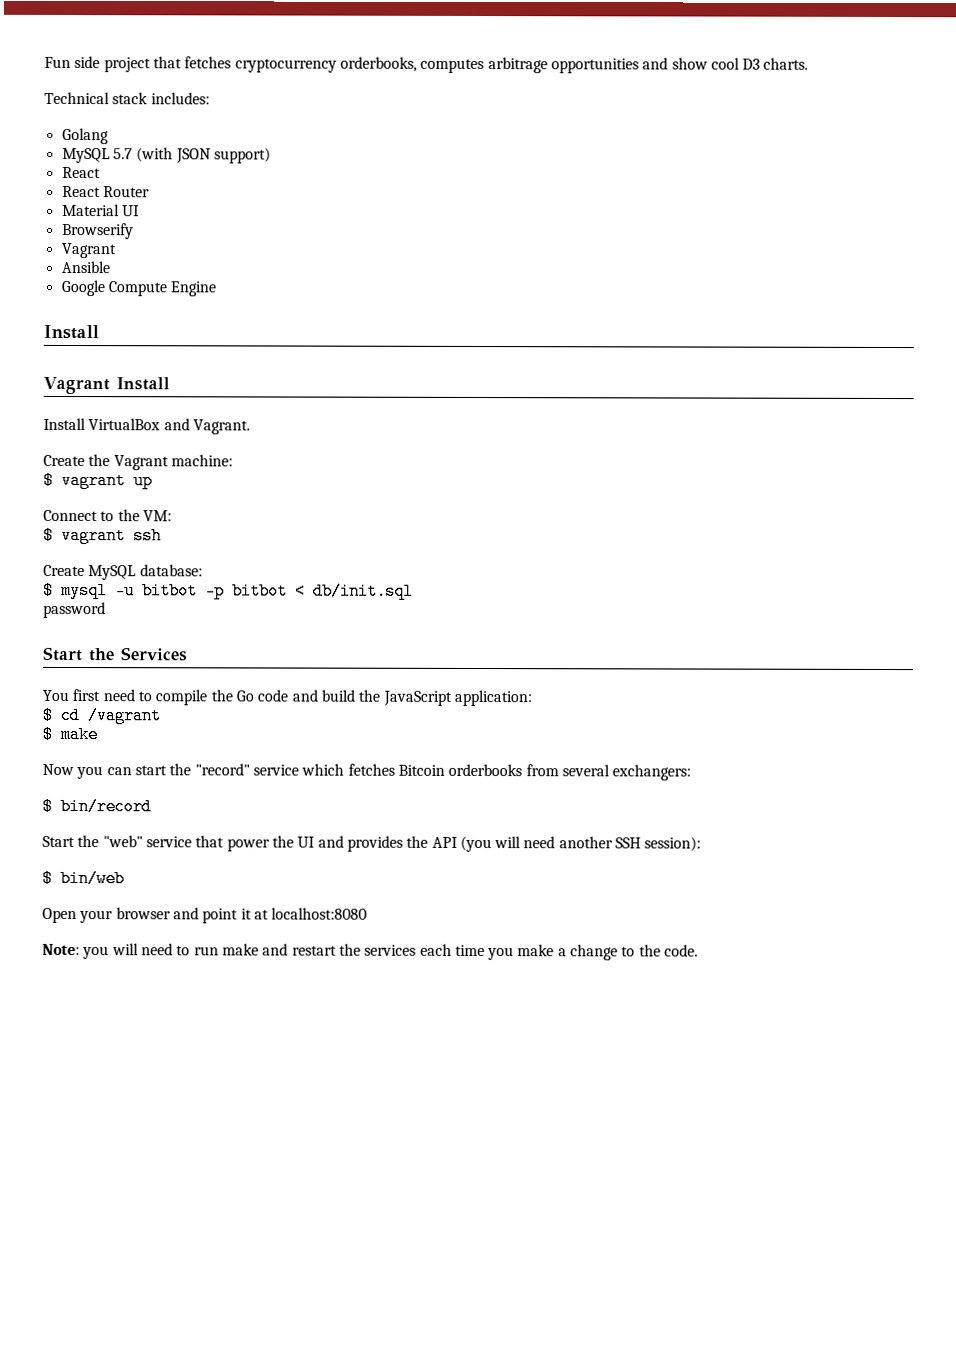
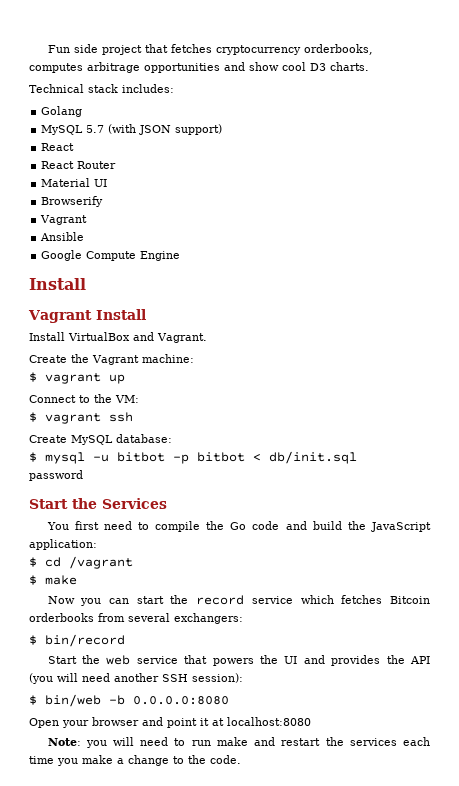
[194,763,250,776] "record" -> [196,595,245,605] record
[102,835,143,848] "web" -> [106,655,131,665] web
[226,838,270,852] power -> [212,658,254,666] powers
(125, 878) none -> [109,695,229,705] -b 0.0.0.0:8080

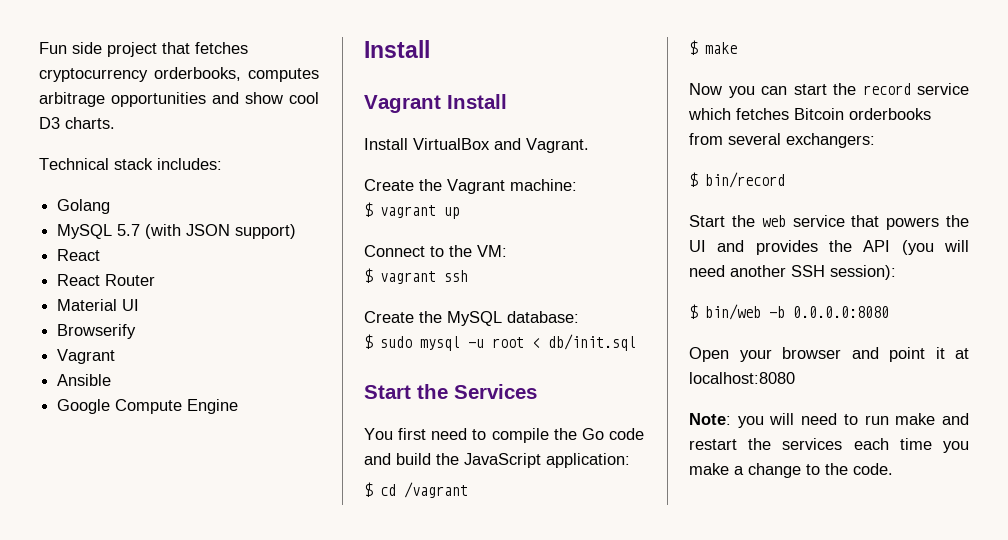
(67, 439) none -> [419,311,442,323] the
(37, 457) none -> [380,336,412,348] sudo
[117,452,245,464] bitbot -p bitbot -> [492,337,524,348] root
[29,470,83,481] // password -> (636, 342) none

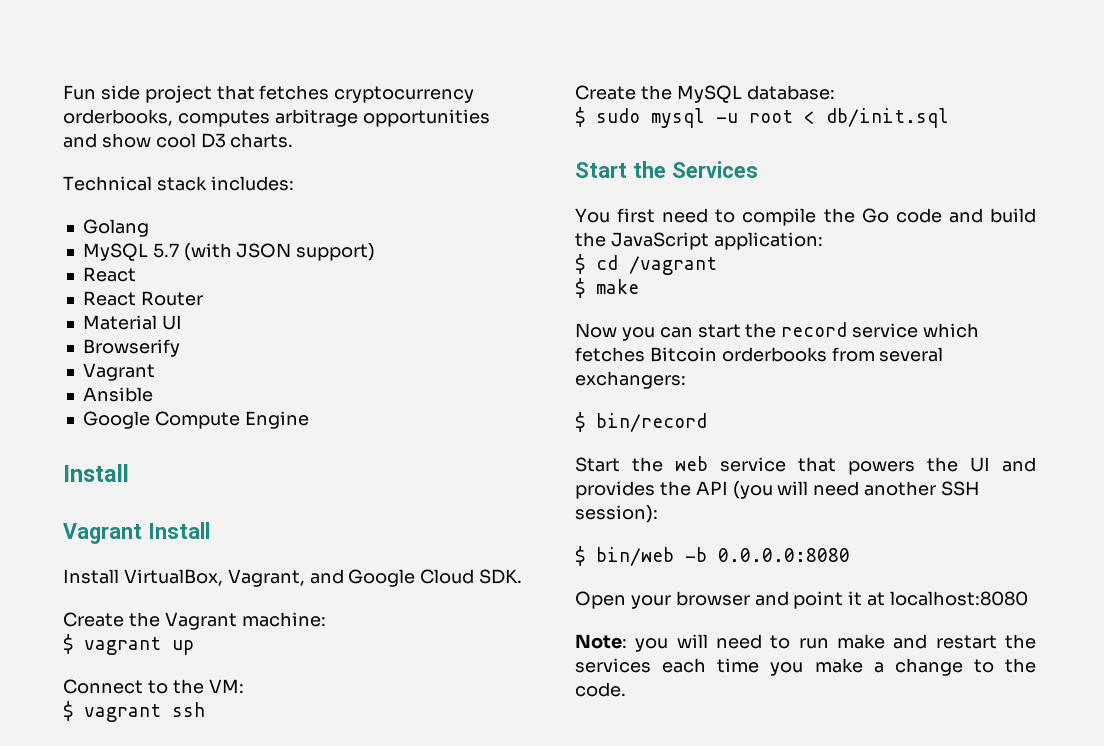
[413,138,589,153] VirtualBox and Vagrant. -> [123,569,523,587] VirtualBox, Vagrant, and Google Cloud SDK.

